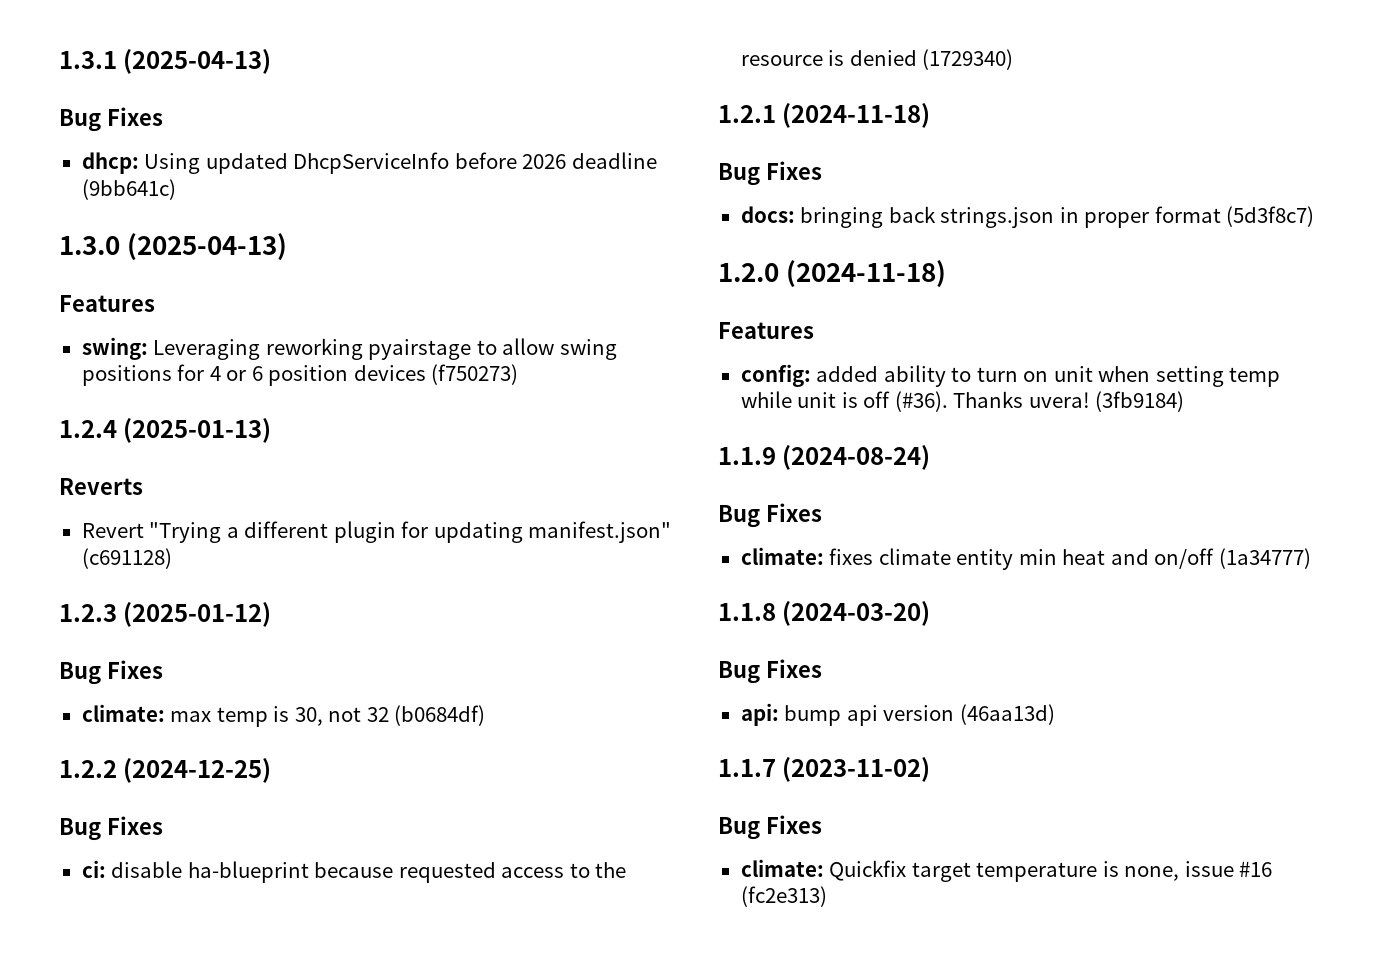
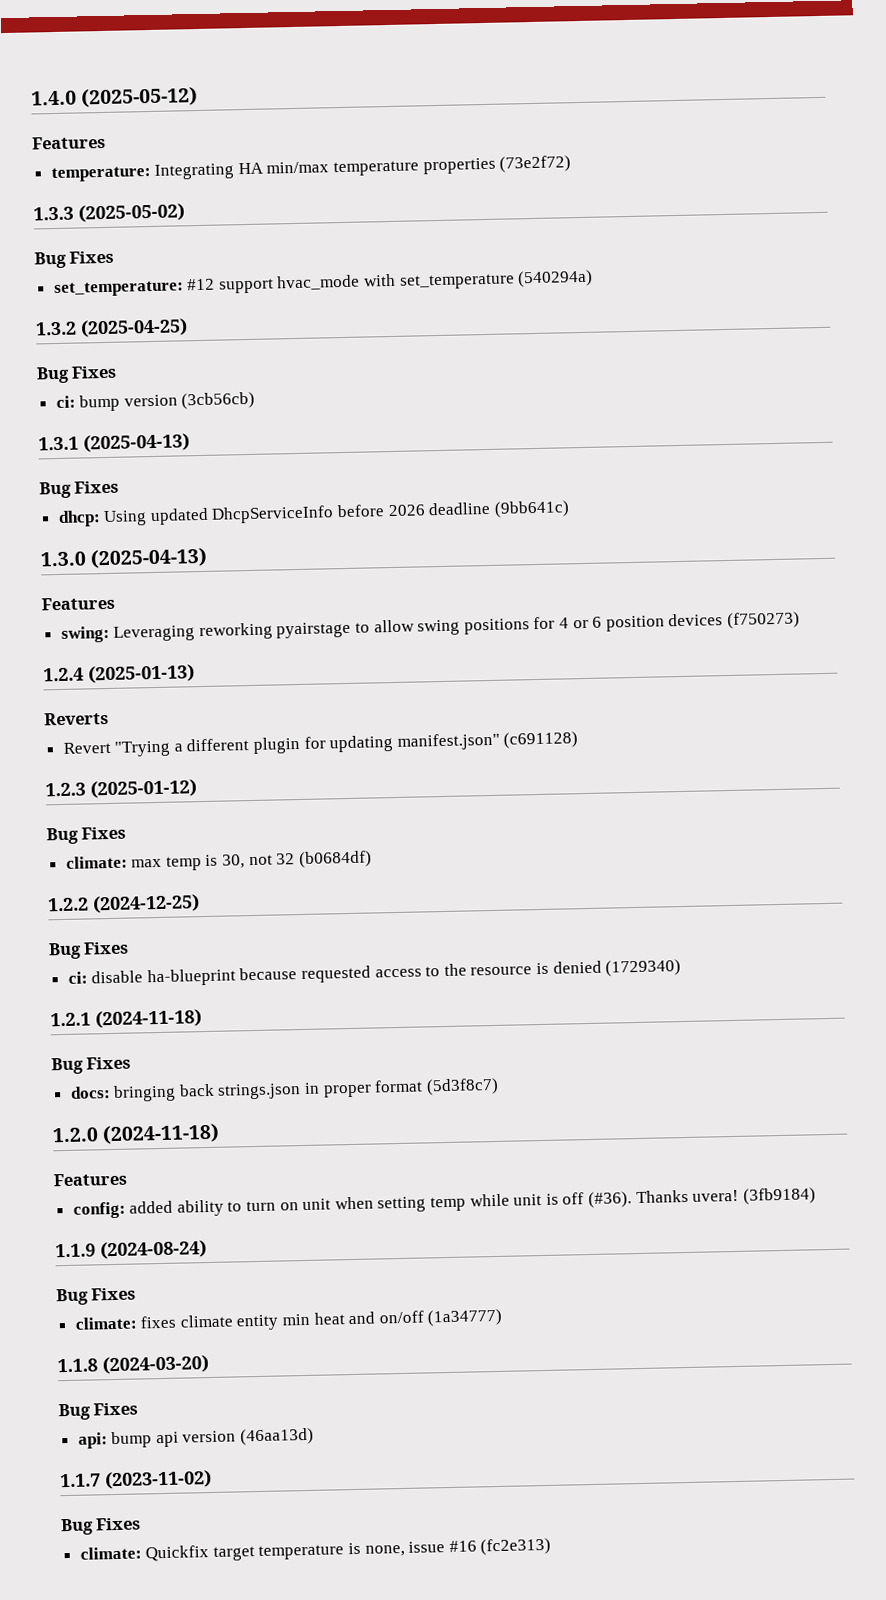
(59, 60) none -> [31,85,199,108] [32,135,106,150] [50,155,572,183] [33,203,185,223] [34,250,115,269] [53,269,594,298] [35,318,188,338] [36,365,118,384] [55,391,256,412] 1.4.0 (2025-05-12) // Features // temperature: Integrating HA min/max temperature properties (73e2f72) // 1.3.3 (2025-05-02) // Bug Fixes // set_temperature: #12 support hvac_mode with set_temperature (540294a) // 1.3.2 (2025-04-25) // Bug Fixes // ci: bump version (3cb56cb) //

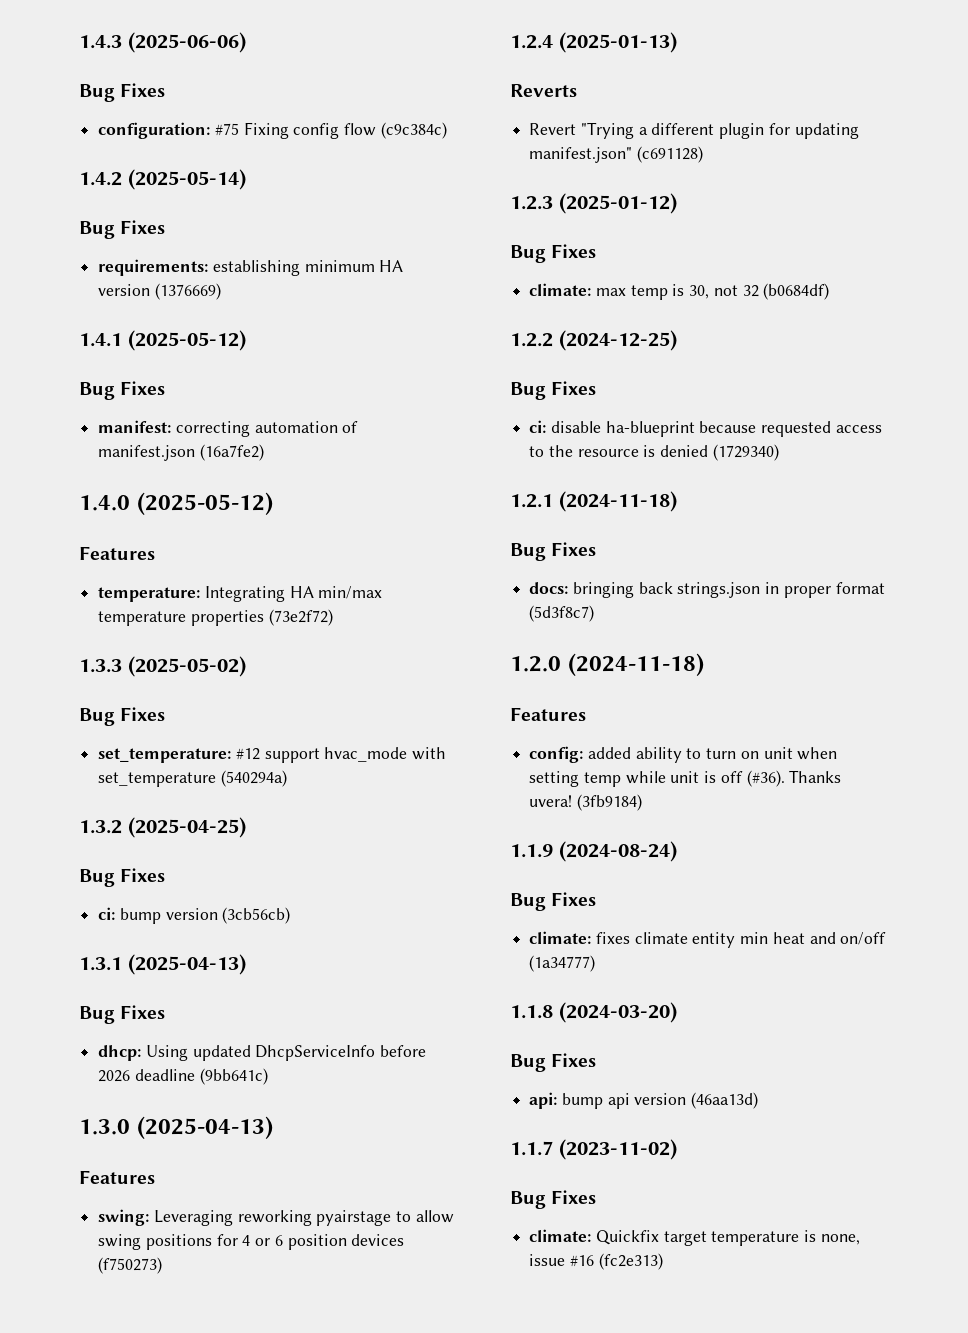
(31, 98) none -> [79,32,246,53] [79,83,166,102] [98,122,447,139] [79,169,246,190] [79,220,166,239] [98,259,404,276] [98,283,221,300] [79,330,246,351] [79,381,166,400] [98,420,359,437] [98,444,264,461] 1.4.3 (2025-06-06) // Bug Fixes // configuration: #75 Fixing config flow (c9c384c) // 1.4.2 (2025-05-14) // Bug Fixes // requirements: establishing minimum HA version (1376669) // 1.4.1 (2025-05-12) // Bug Fixes // manifest: correcting automation of manifest.json (16a7fe2) //

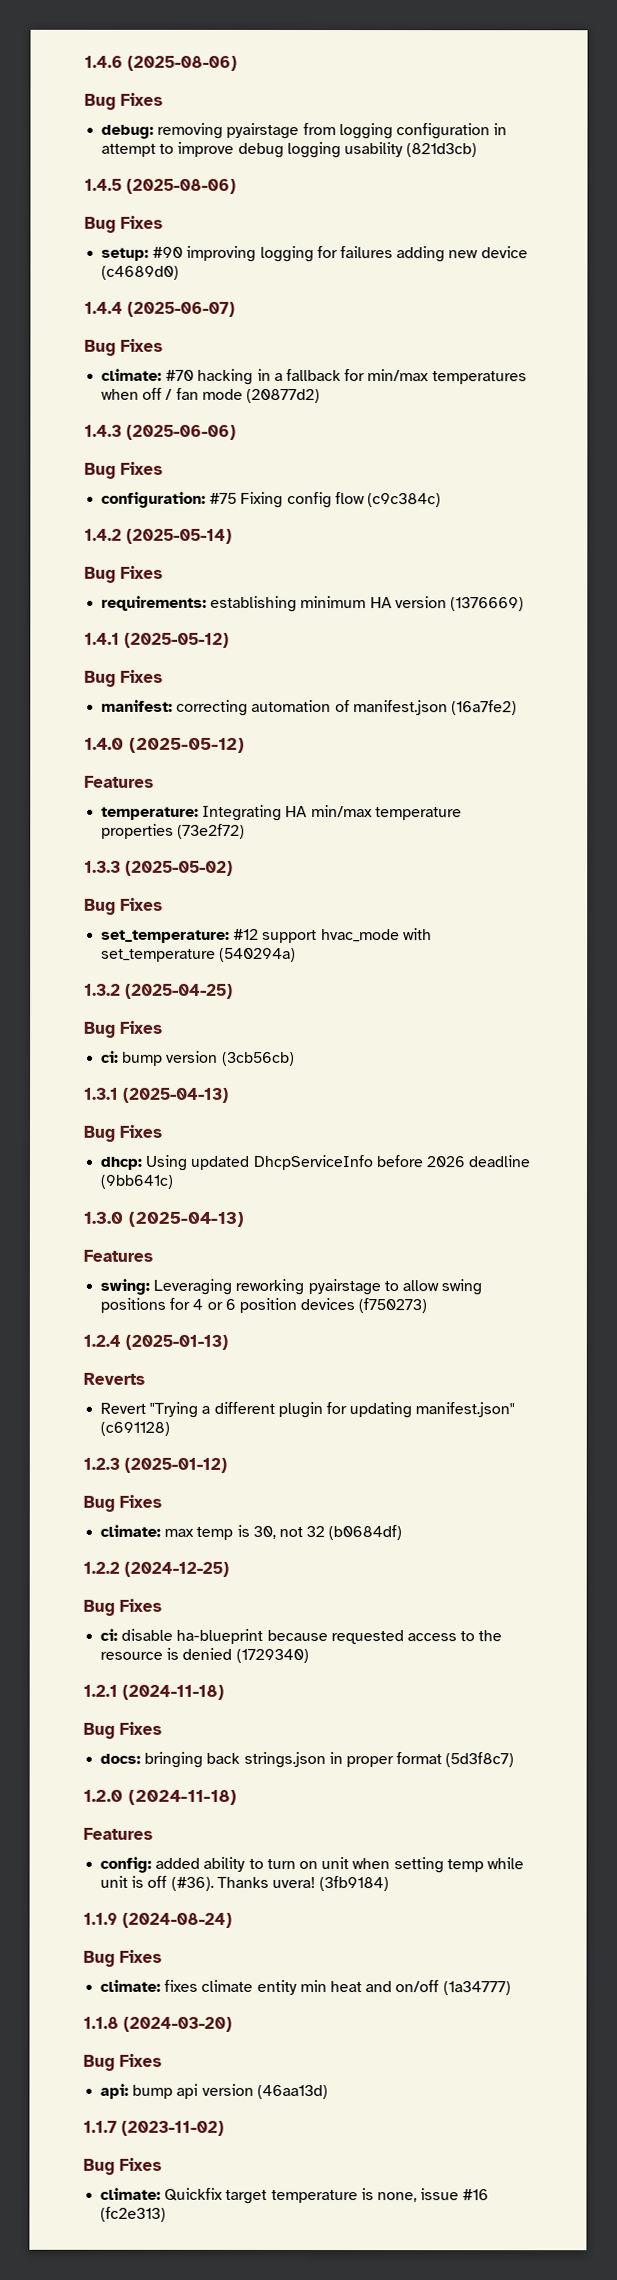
(79, 42) none -> [84,55,237,71] [84,92,163,110] [101,122,508,140] [101,141,478,159] [84,178,236,194] [84,215,163,233] [101,245,528,263] [101,265,180,280] [84,301,235,317] [84,338,163,356] [101,368,527,385] [101,387,320,404] 1.4.6 (2025-08-06) // Bug Fixes // debug: removing pyairstage from logging configuration in attempt to improve debug logging usability (821d3cb) // 1.4.5 (2025-08-06) // Bug Fixes // setup: #90 improving logging for failures adding new device (c4689d0) // 1.4.4 (2025-06-07) // Bug Fixes // climate: #70 hacking in a fallback for min/max temperatures when off / fan mode (20877d2) //

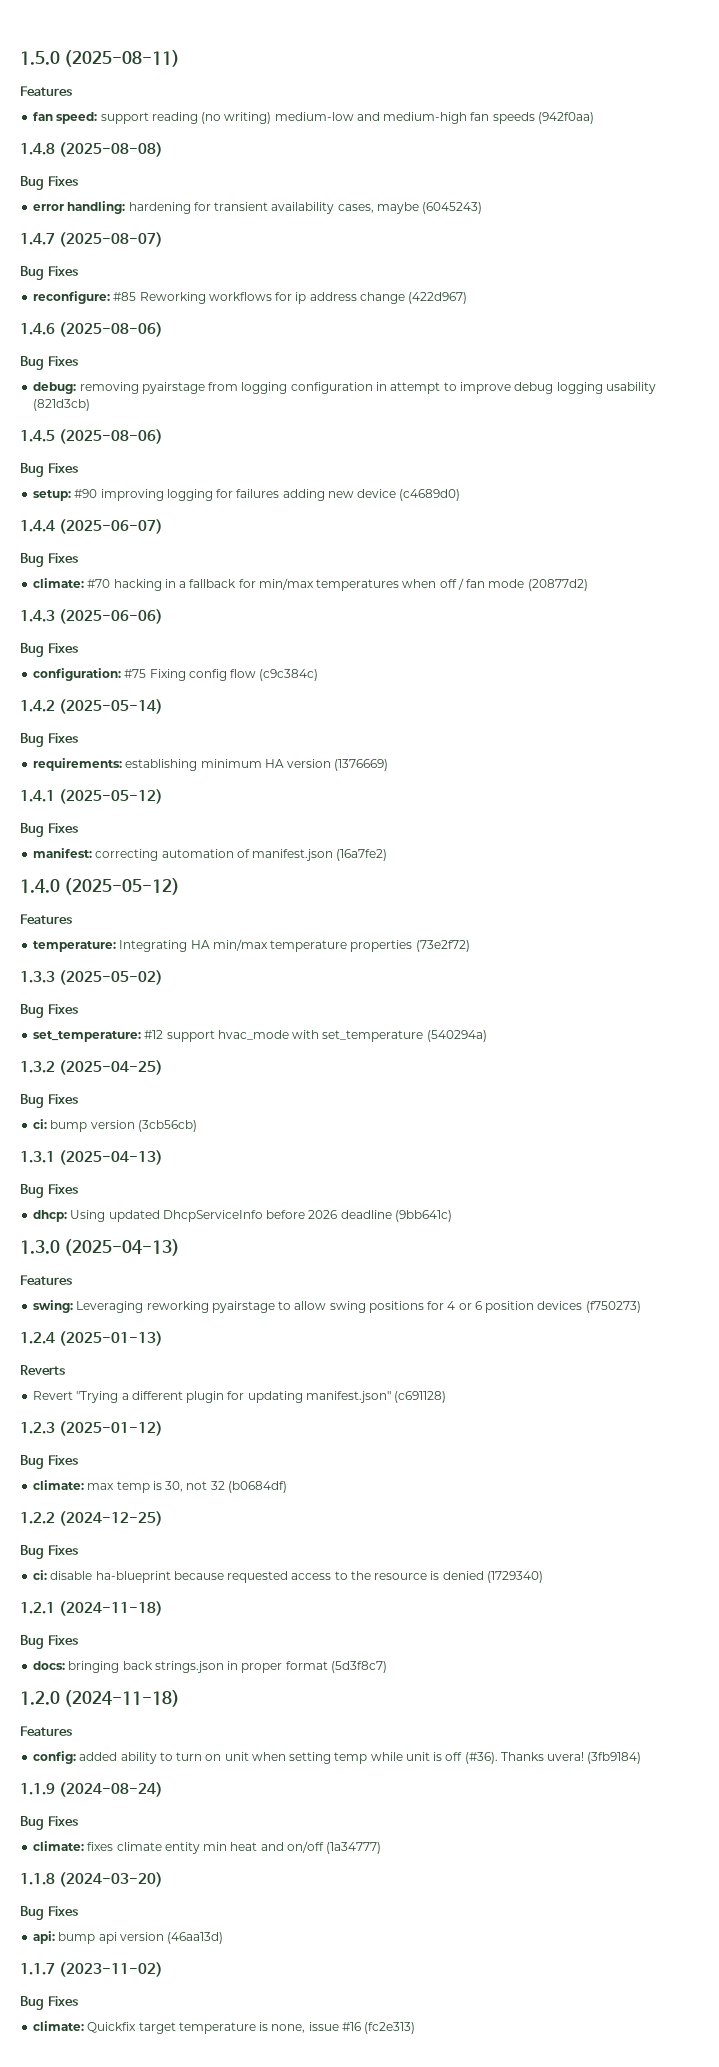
(84, 61) none -> [20,50,181,67] [20,86,72,96] [33,112,594,124] [20,142,163,157] [20,176,78,190] [33,201,483,214] [20,232,163,247] [20,266,78,280] [33,291,468,304] 1.5.0 (2025-08-11) // Features // fan speed: support reading (no writing) medium-low and medium-high fan speeds (942f0aa) // 1.4.8 (2025-08-08) // Bug Fixes // error handling: hardening for transient availability cases, maybe (6045243) // 1.4.7 (2025-08-07) // Bug Fixes // reconfigure: #85 Reworking workflows for ip address change (422d967) //

